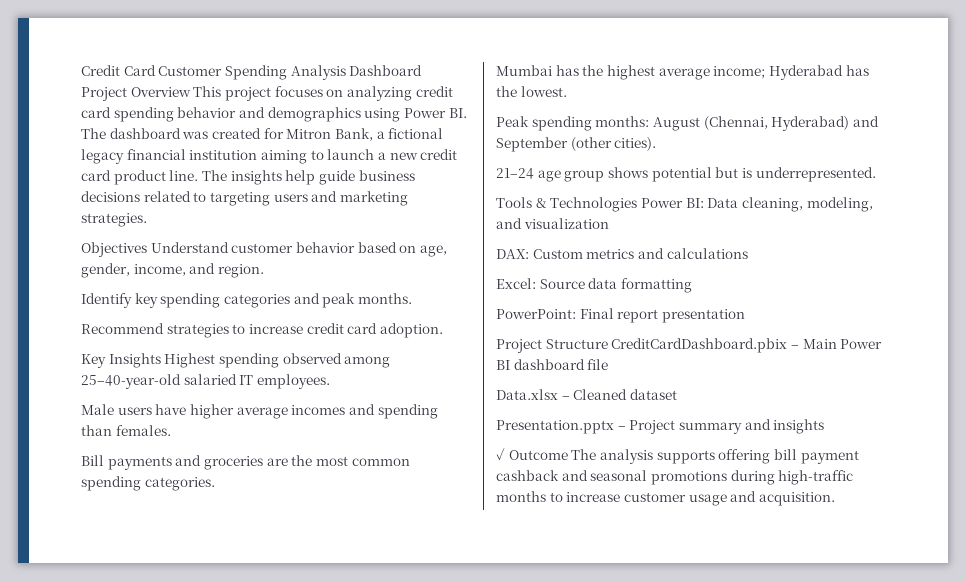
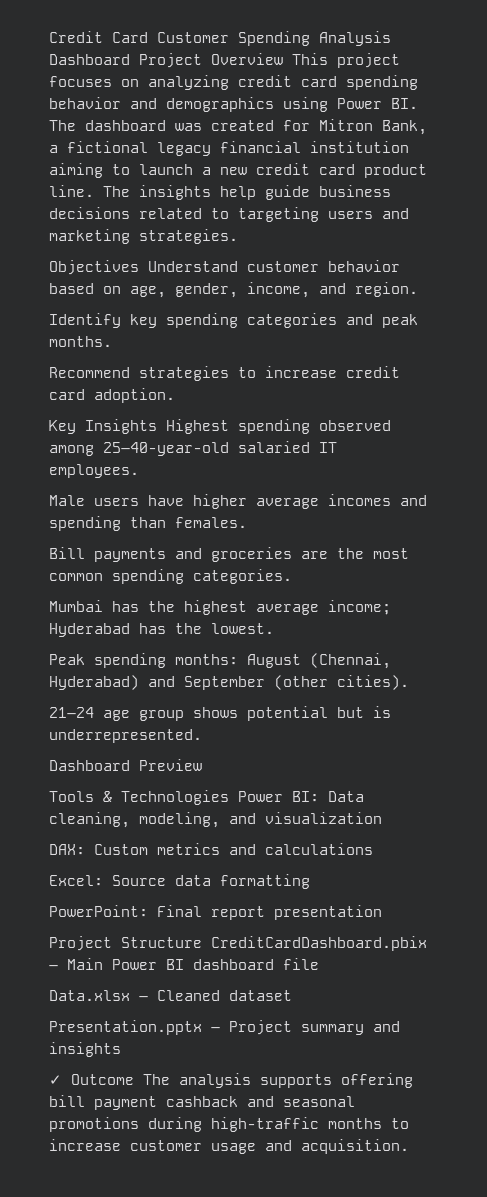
(876, 174) none -> [49,759,202,771] // Dashboard Preview

